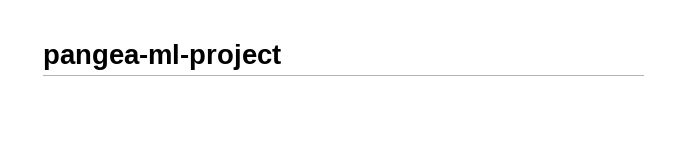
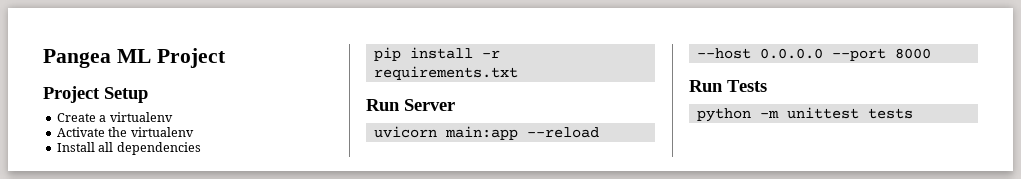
[43,44,281,70] pangea-ml-project -> [43,48,226,68] [43,86,148,103] [56,112,173,122] [56,127,194,137] [56,142,201,155] [373,47,500,61] [373,66,518,80] [366,99,455,111] [373,126,599,140] [696,48,931,61] [689,80,767,92] [696,107,913,122] Pangea ML Project // Project Setup // Create a virtualenv // Activate the virtualenv // Install all dependencies // pip install -r requirements.txt // Run Server // uvicorn main:app --reload --host 0.0.0.0 --port 8000 // Run Tests // python -m unittest tests

